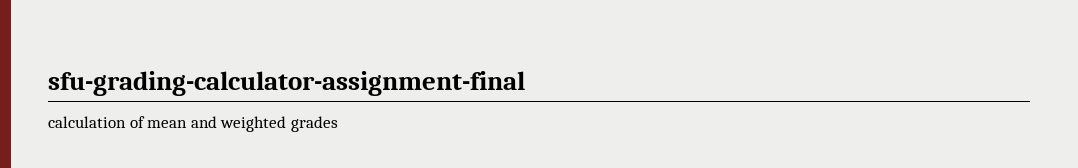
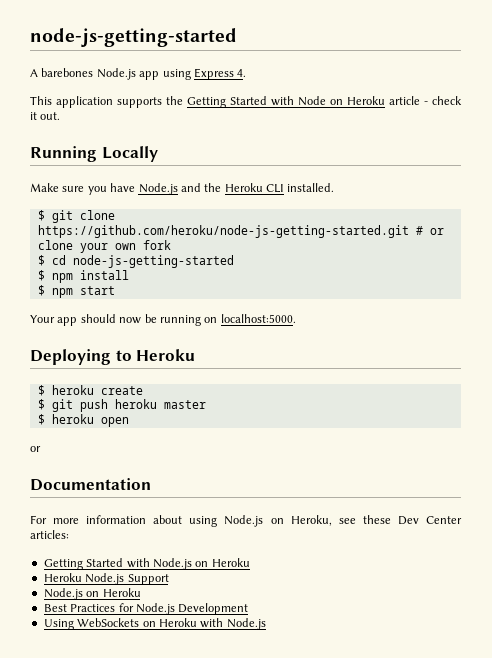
[48,71,525,96] [48,116,338,132] sfu-grading-calculator-assignment-final // calculation of mean and weighted grades -> [30,28,237,47] [30,68,247,80] [30,96,462,108] [30,112,61,120] [30,146,158,162] [30,183,335,195] [37,210,115,223] [37,225,444,238] [37,240,171,253] [37,255,234,268] [37,270,129,283] [37,285,115,298] [30,314,296,326] [30,349,196,365] [37,385,143,396] [37,399,206,412] [37,414,129,427] [30,446,41,452] [30,478,151,491] [30,515,462,527] [30,530,69,539] [43,558,250,570] [43,573,169,585] [43,588,141,600] [43,603,249,615] [43,618,266,630] node-js-getting-started // A barebones Node.js app using Express 4. // This application supports the Getting Started with Node on Heroku article - check it out. // Running Locally // Make sure you have Node.js and the Heroku CLI installed. // $ git clone https://github.com/heroku/node-js-getting-started.git # or clone your own fork // $ cd node-js-getting-started // $ npm install // $ npm start // Your app should now be running on localhost:5000. // Deploying to Heroku // $ heroku create // $ git push heroku master // $ heroku open // or // Documentation // For more information about using Node.js on Heroku, see these Dev Center articles: // Getting Started with Node.js on Heroku // Heroku Node.js Support // Node.js on Heroku // Best Practices for Node.js Development // Using WebSockets on Heroku with Node.js

